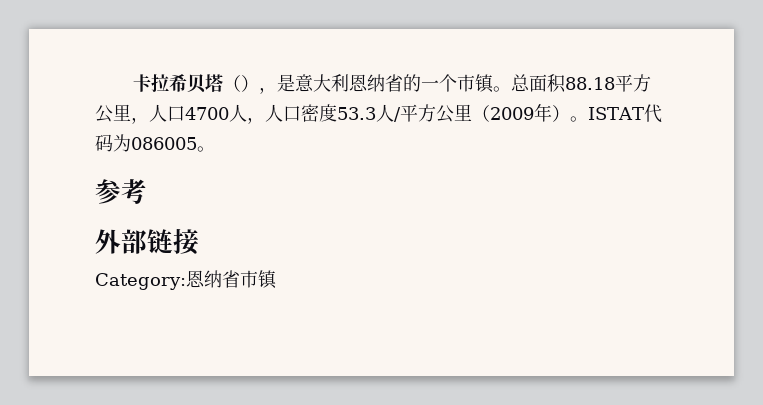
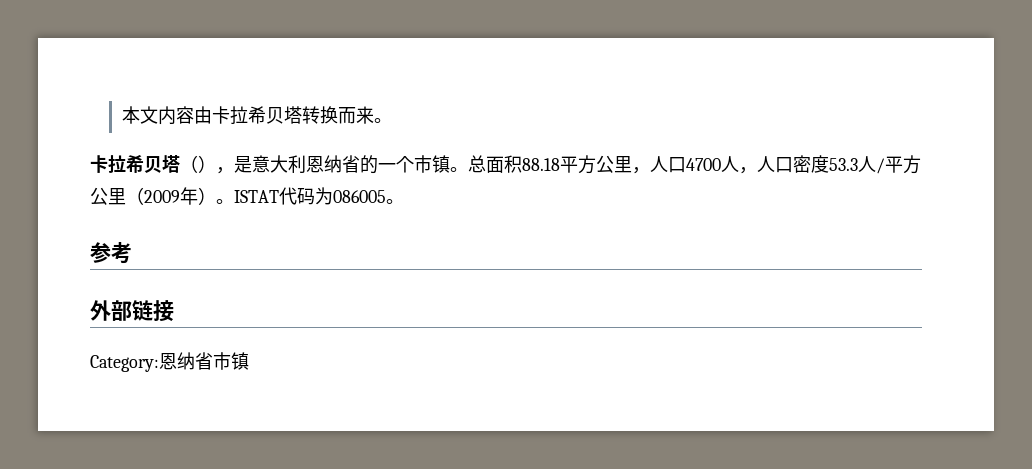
(133, 83) none -> [121,106,392,125] 本文内容由卡拉希贝塔转换而来。 //

